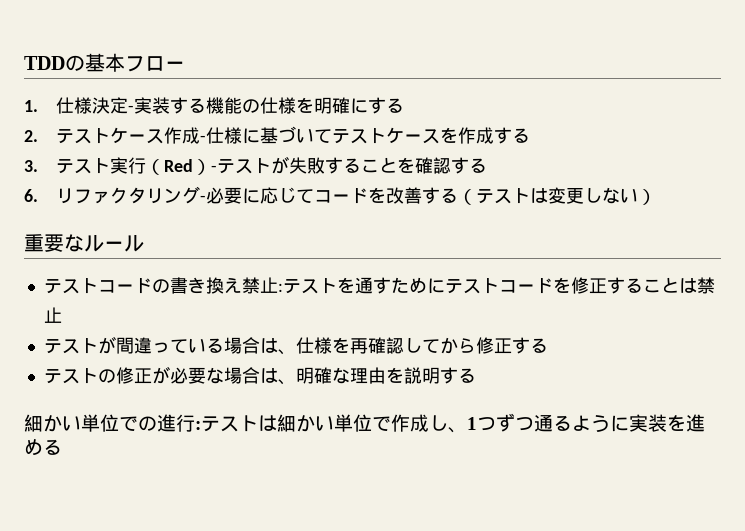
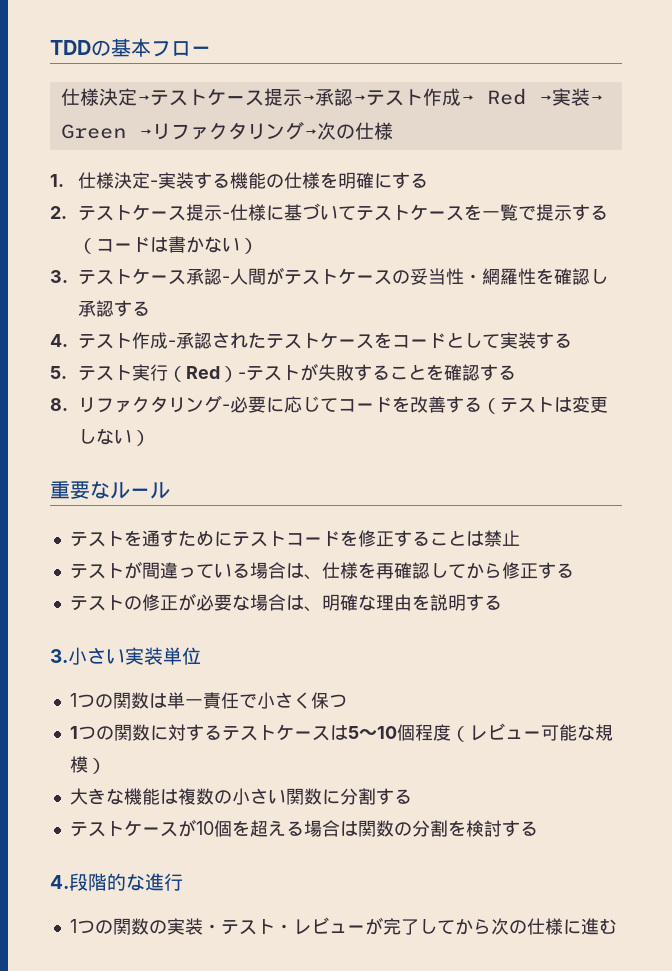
(185, 65) none -> [60,88,603,106] [60,122,393,140] // 仕様決定→テストケース提示→承認→テスト作成→ Red →実装→ Green →リファクタリング→次の仕様
[163,127,200,144] 作成 -> [185,204,222,221] 提示
[457,127,530,144] [24,160,38,172] 作成する // 3. -> [481,204,608,221] [77,236,258,254] [50,267,608,285] [77,300,150,317] [50,332,572,349] [50,366,67,379] 一覧で提示する（コードは書かない） // 3.テストケース承認-人間がテストケースの妥当性・網羅性を確認し承認する // 4.テスト作成-承認されたテストケースをコードとして実装する // 5.
[24,189,38,202] 6. -> [50,398,68,411] 8.
[97,277,337,294] コードの書き換え禁止:テスト -> (124, 539) none
[24,413,705,433] [24,439,62,456] 細かい単位での進行:テストは細かい単位で作成し、1つずつ通るように実装を進める -> [50,647,201,665] [69,692,347,709] [69,723,613,742] [69,756,106,774] [69,788,412,805] [69,819,538,837] [50,873,183,891] [69,917,617,935] 3.小さい実装単位 // 1つの関数は単一責任で小さく保つ // 1つの関数に対するテストケースは5〜10個程度（レビュー可能な規模） // 大きな機能は複数の小さい関数に分割する // テストケースが10個を超える場合は関数の分割を検討する // 4.段階的な進行 // 1つの関数の実装・テスト・レビューが完了してから次の仕様に進む

